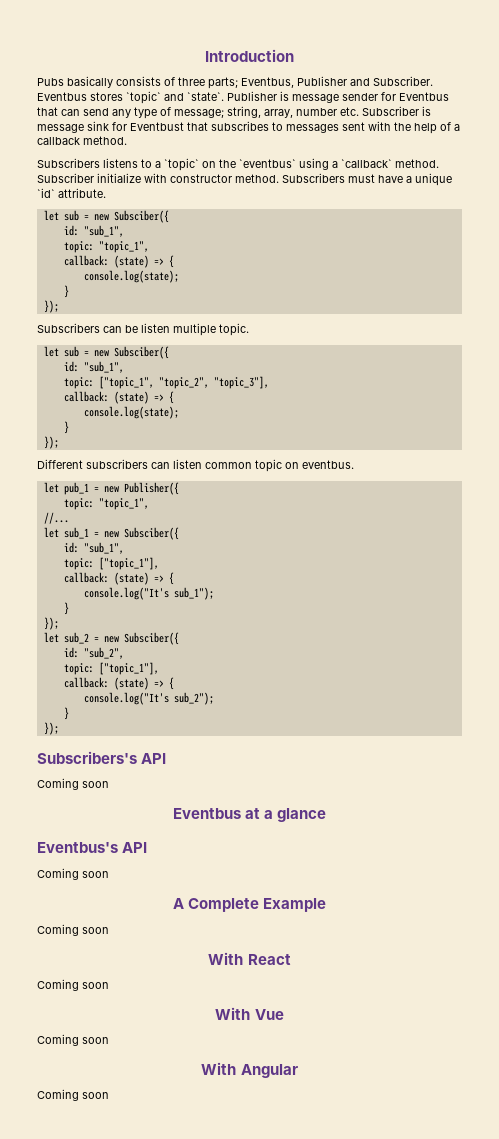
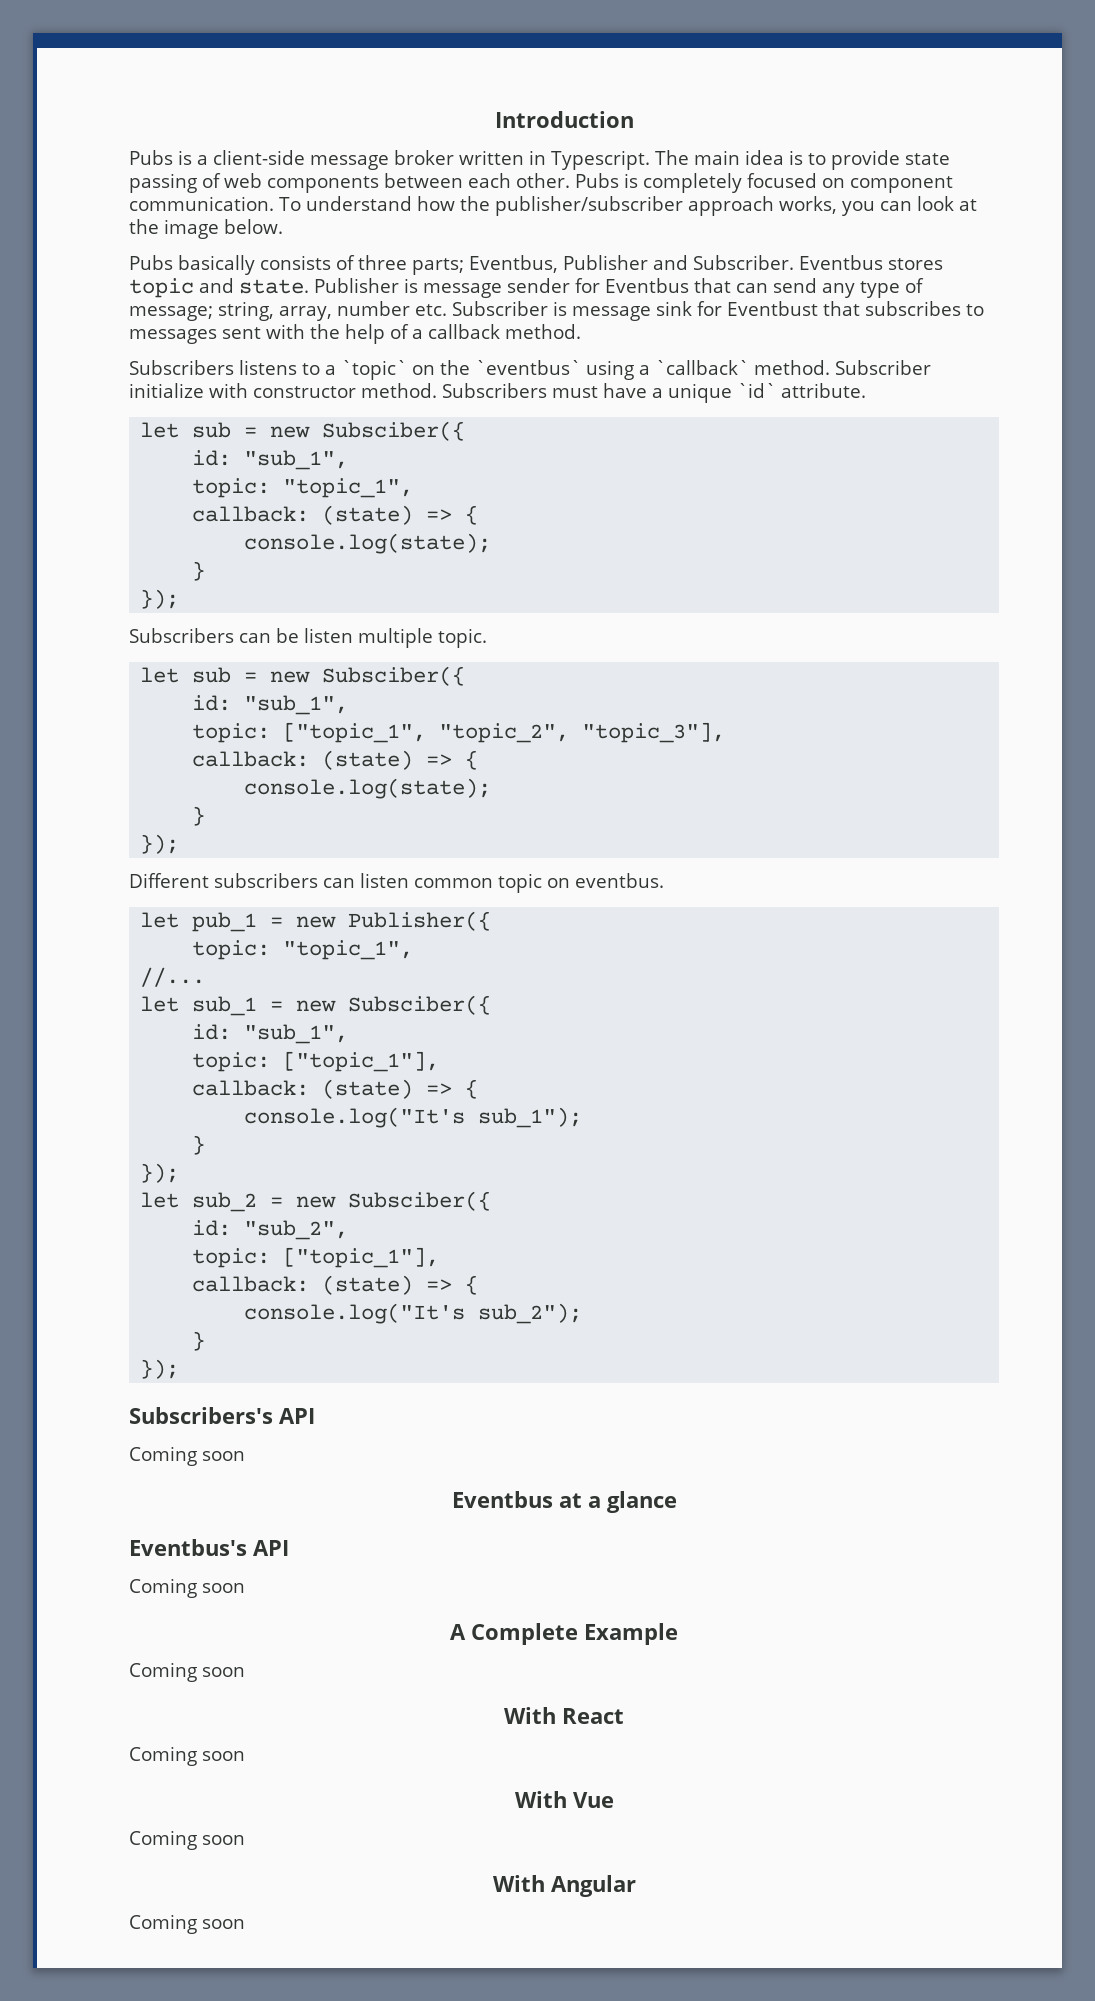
(294, 55) none -> [129,150,950,170] [129,173,953,193] [129,196,977,216] [129,219,283,239] // Pubs is a client-side message broker written in Typescript. The main idea is to provide state passing of web components between each other. Pubs is completely focused on component communication. To understand how the publisher/subscriber approach works, you can look at the image below.
[126,91,224,104] `topic` and `state`. -> [129,278,309,298] topic and state.

